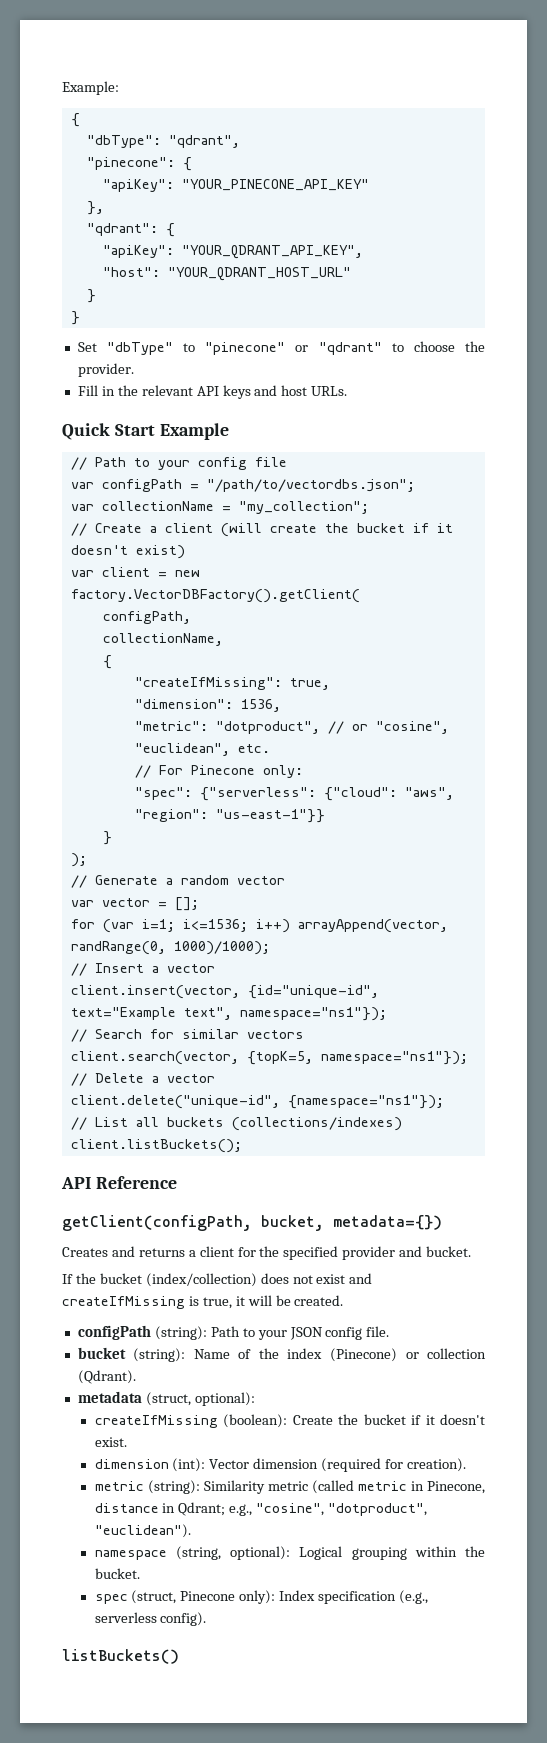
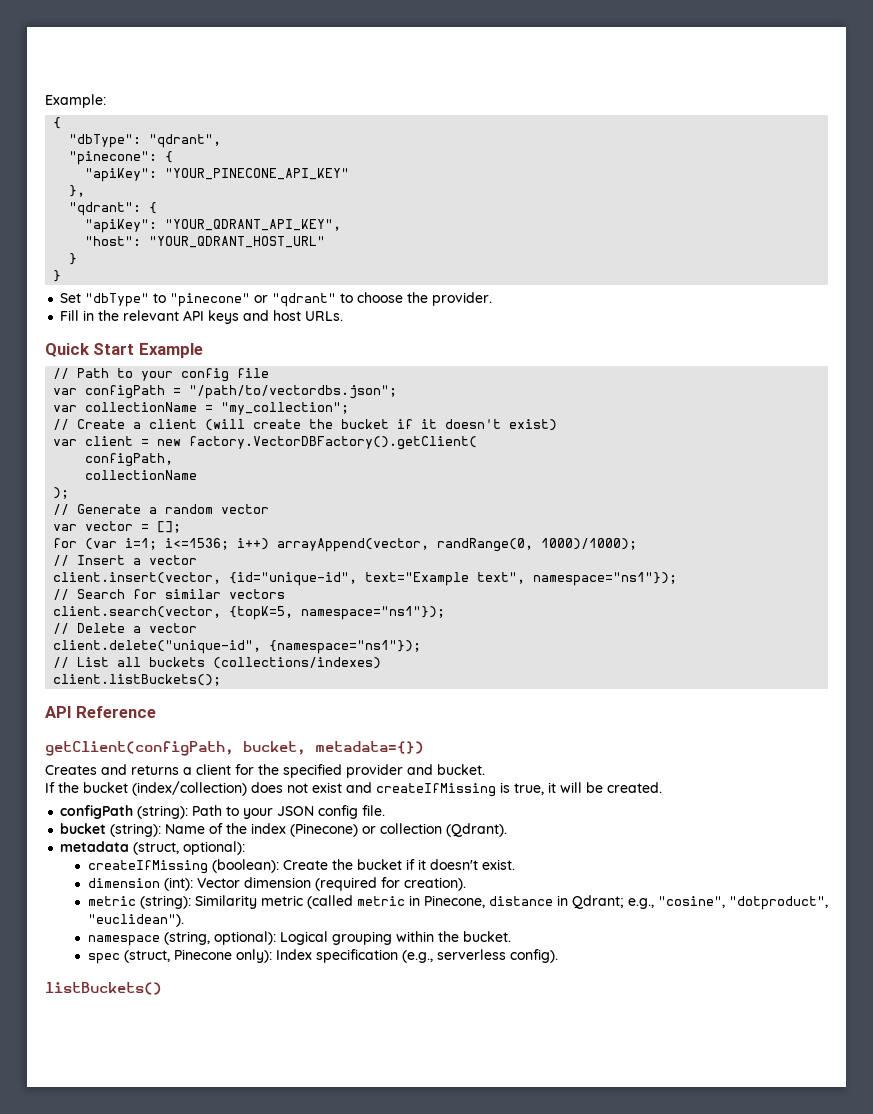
[102,633,223,646] [102,655,112,669] [134,677,330,690] [134,699,281,712] [134,721,449,734] [134,743,270,756] [134,765,303,778] [134,787,454,801] [134,809,325,823] [102,831,112,845] collectionName, // { // "createIfMissing": true, // "dimension": 1536, // "metric": "dotproduct", // or "cosine", "euclidean", etc. // // For Pinecone only: // "spec": {"serverless": {"cloud": "aws", "region": "us-east-1"}} // } -> [85,470,198,480] collectionName

